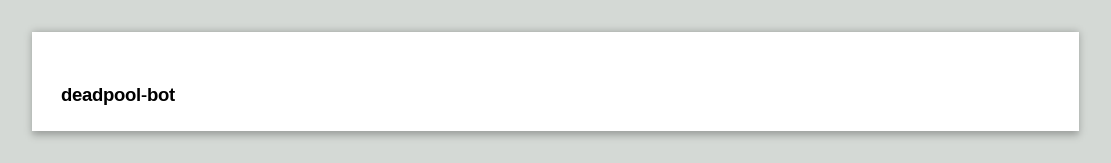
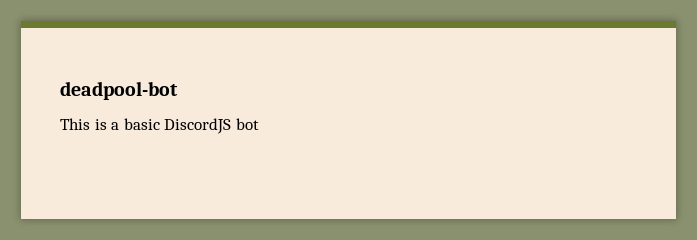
(175, 96) none -> [60,118,259,134] // This is a basic DiscordJS bot

